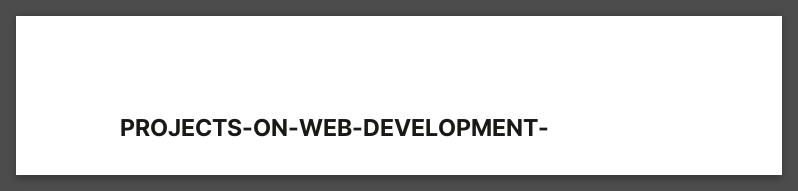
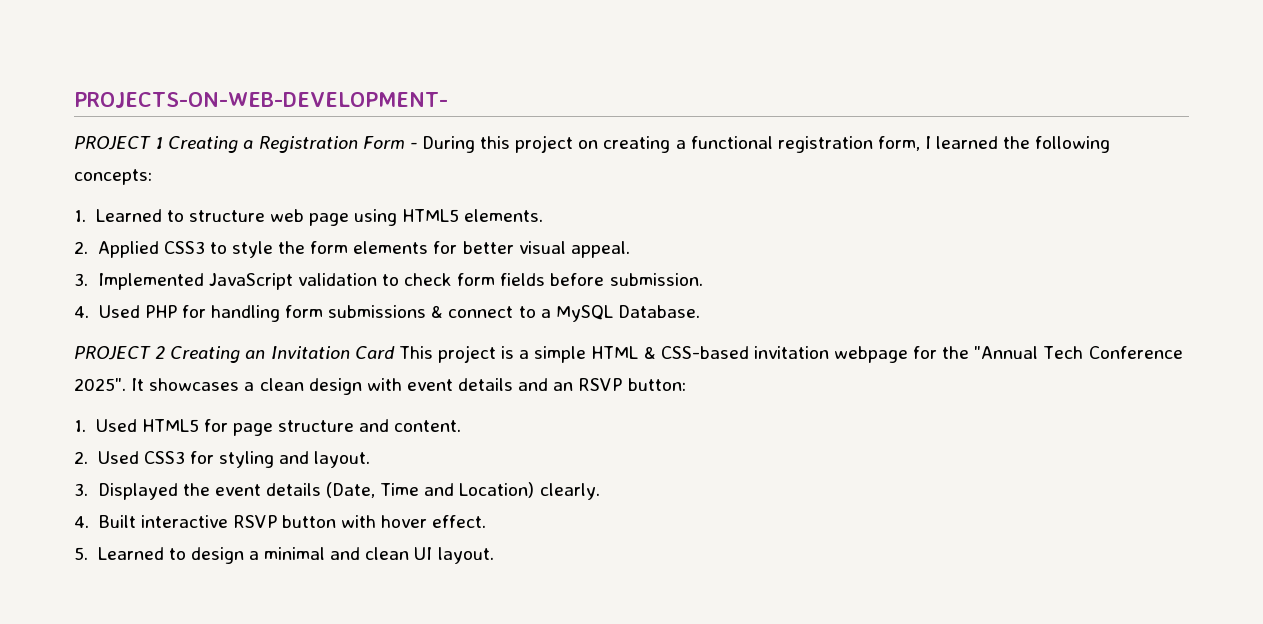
(549, 127) none -> [74,135,1111,153] [74,169,152,185] [74,209,544,226] [74,241,630,258] [74,273,703,290] [74,305,700,322] [74,345,1183,363] [74,378,686,395] [74,419,462,436] [74,451,371,468] [74,482,600,500] [74,515,487,528] [74,547,494,564] // PROJECT 1 Creating a Registration Form - During this project on creating a functional registration form, I learned the following concepts: // 1. Learned to structure web page using HTML5 elements. // 2. Applied CSS3 to style the form elements for better visual appeal. // 3. Implemented JavaScript validation to check form fields before submission. // 4. Used PHP for handling form submissions & connect to a MySQL Database. // PROJECT 2 Creating an Invitation Card This project is a simple HTML & CSS-based invitation webpage for the "Annual Tech Conference 2025". It showcases a clean design with event details and an RSVP button: // 1. Used HTML5 for page structure and content. // 2. Used CSS3 for styling and layout. // 3. Displayed the event details (Date, Time and Location) clearly. // 4. Built interactive RSVP button with hover effect. // 5. Learned to design a minimal and clean UI layout.

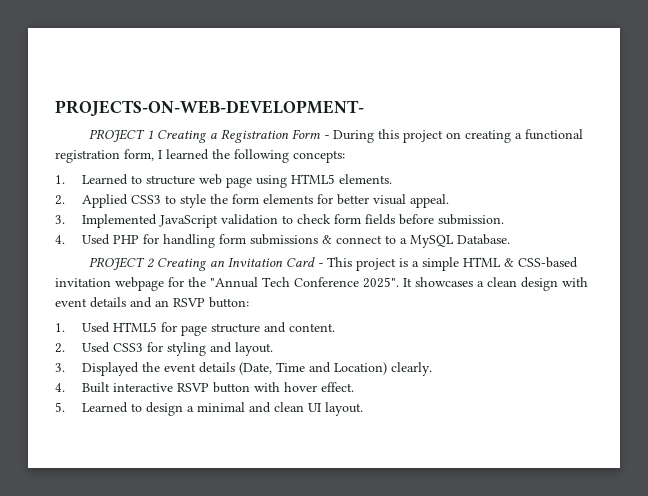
(395, 352) none -> [318,263,324,267] -

